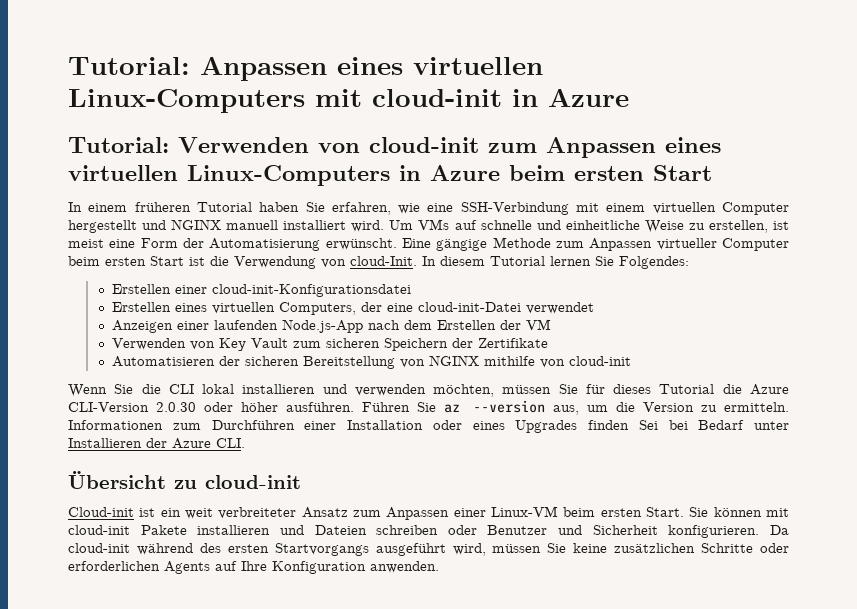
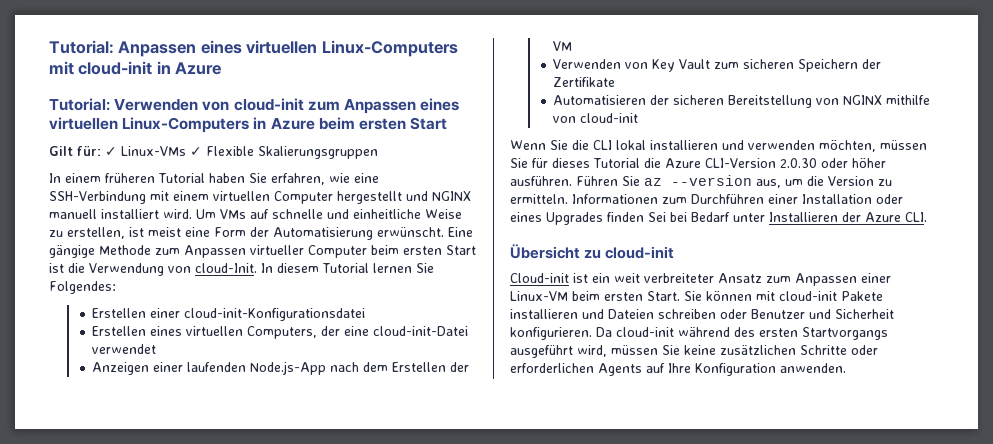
(712, 173) none -> [49,146,378,159] // Gilt für: ✓ Linux-VMs ✓ Flexible Skalierungsgruppen

